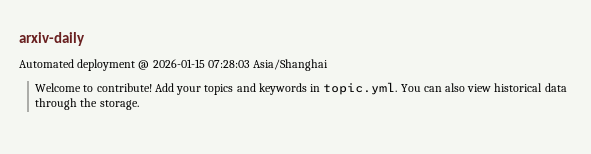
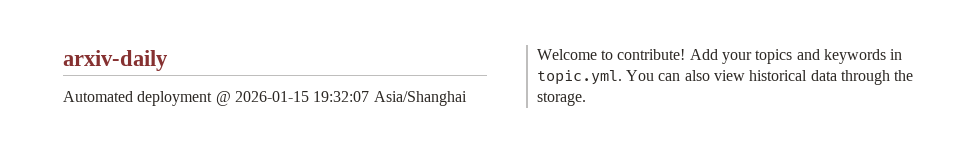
[207,60,250,68] 07:28:03 -> [313,91,370,102] 19:32:07

